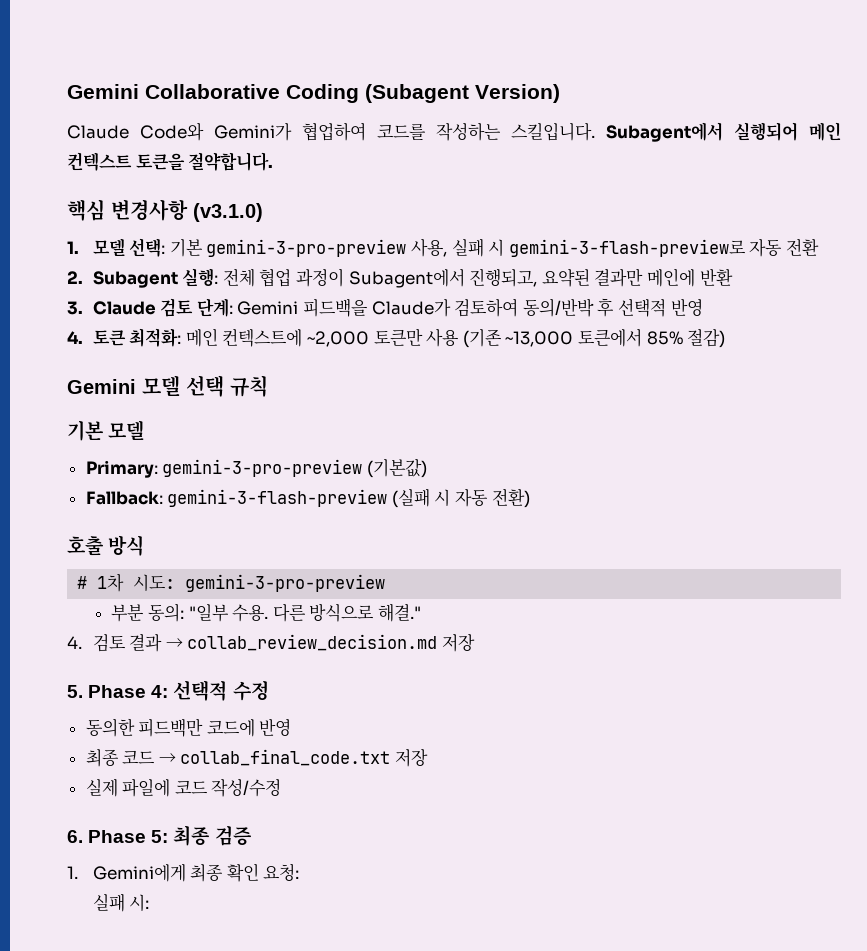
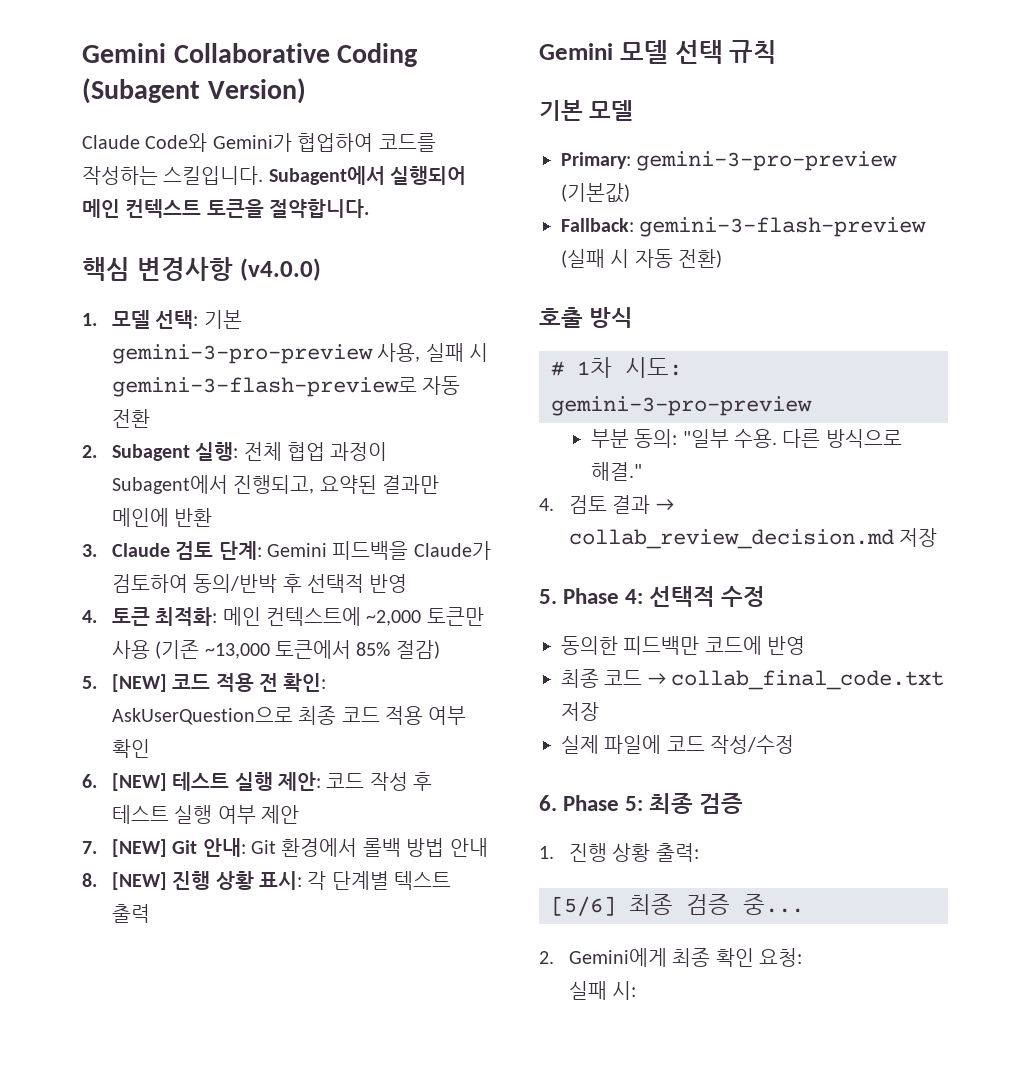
[193,203,263,222] (v3.1.0) -> [239,258,321,281] (v4.0.0)
(726, 338) none -> [82,673,327,692] [111,706,467,725] [111,739,150,758] [82,772,433,791] [111,805,300,824] [82,838,488,857] [82,871,452,890] [111,904,150,923] // 5. [NEW] 코드 적용 전 확인: AskUserQuestion으로 최종 코드 적용 여부 확인 // 6. [NEW] 테스트 실행 제안: 코드 작성 후 테스트 실행 여부 제안 // 7. [NEW] Git 안내: Git 환경에서 롤백 방법 안내 // 8. [NEW] 진행 상황 표시: 각 단계별 텍스트 출력
(78, 872) none -> [568,843,699,862] [551,894,804,916] [539,951,554,964] 진행 상황 출력: // [5/6] 최종 검증 중... // 2.

